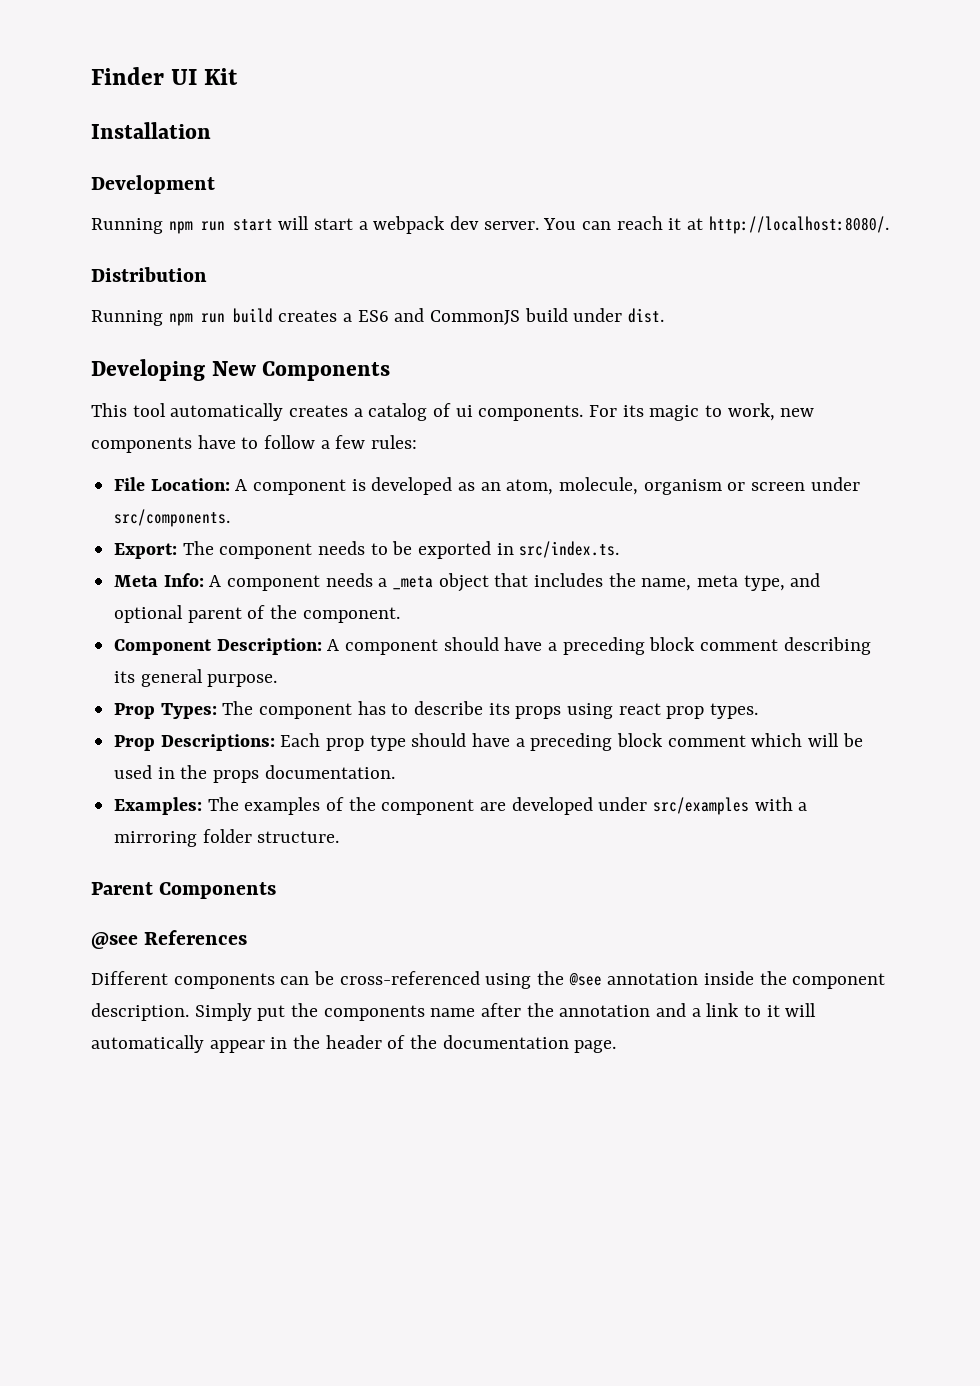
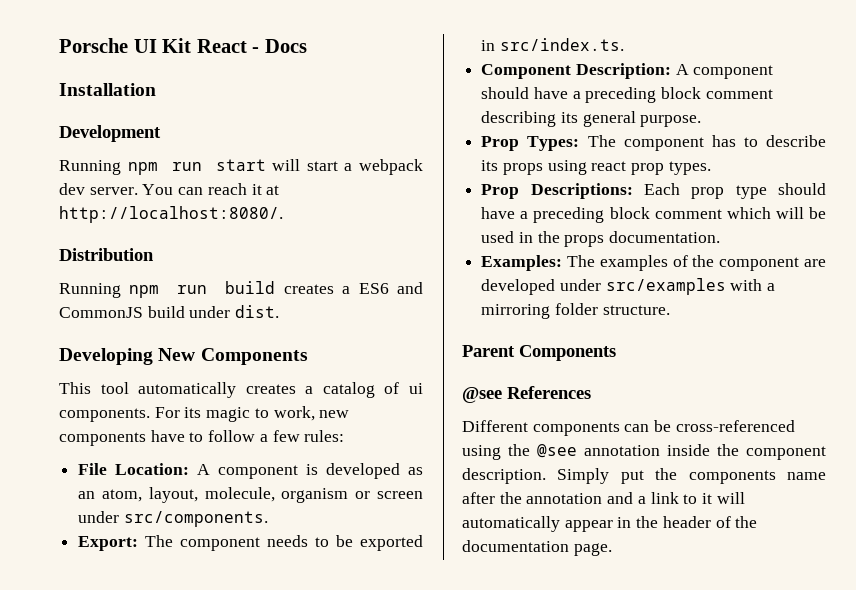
[91,67,164,85] Finder -> [59,38,128,53] Porsche
(239, 76) none -> [196,39,307,53] React - Docs
(554, 487) none -> [148,487,198,503] layout,
[114,573,821,592] [114,605,400,623] // Meta Info: A component needs a _meta object that includes the name, meta type, and optional parent of the component. -> (624, 44) none

